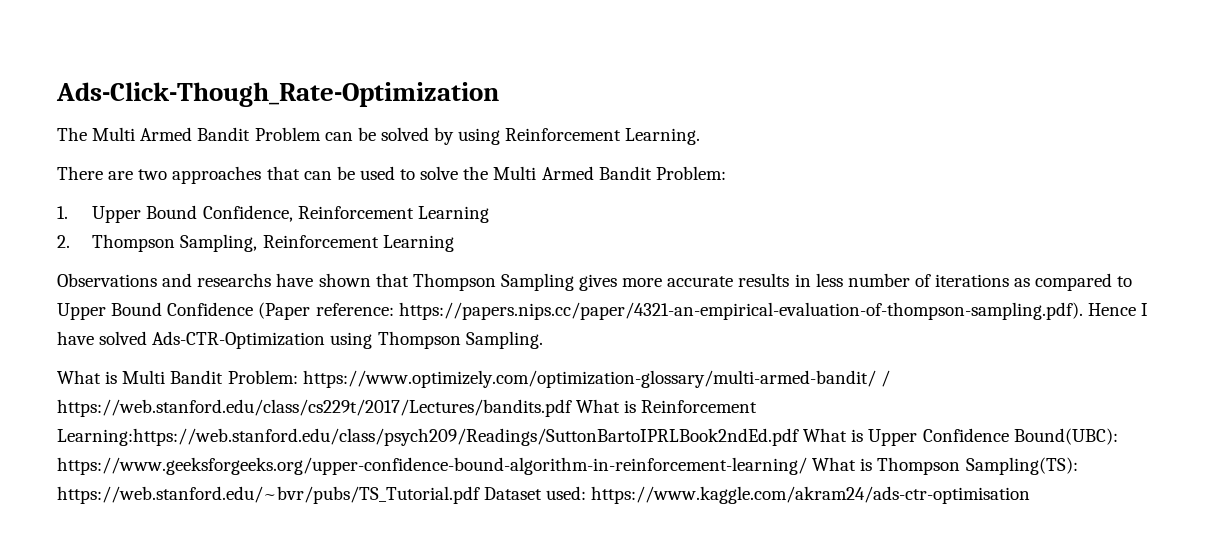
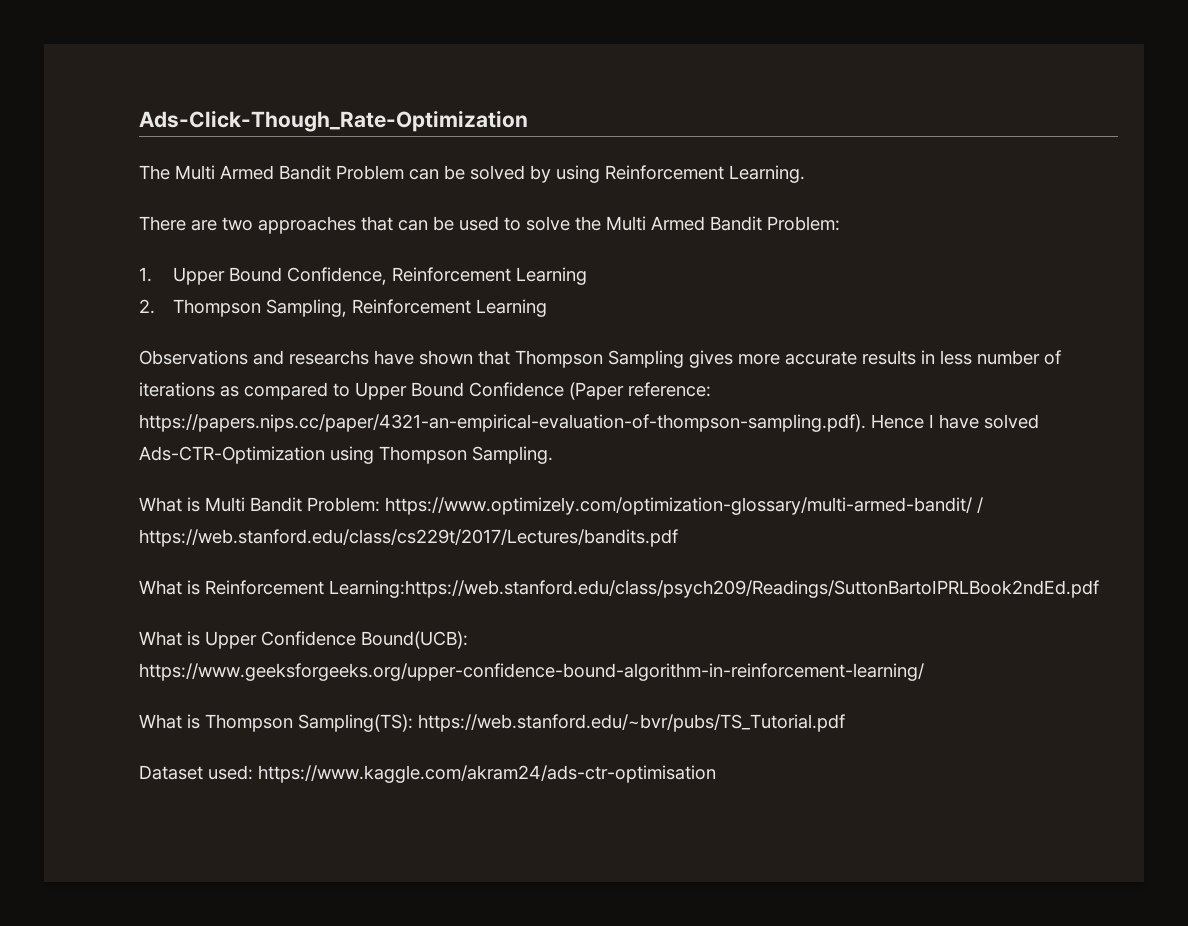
(572, 408) none -> (678, 538) //
(799, 437) none -> (1099, 589) //
[1013,428,1118,445] Bound(UBC): -> [361,631,468,649] Bound(UCB):
(807, 466) none -> (924, 672) //
(480, 495) none -> (845, 723) //

